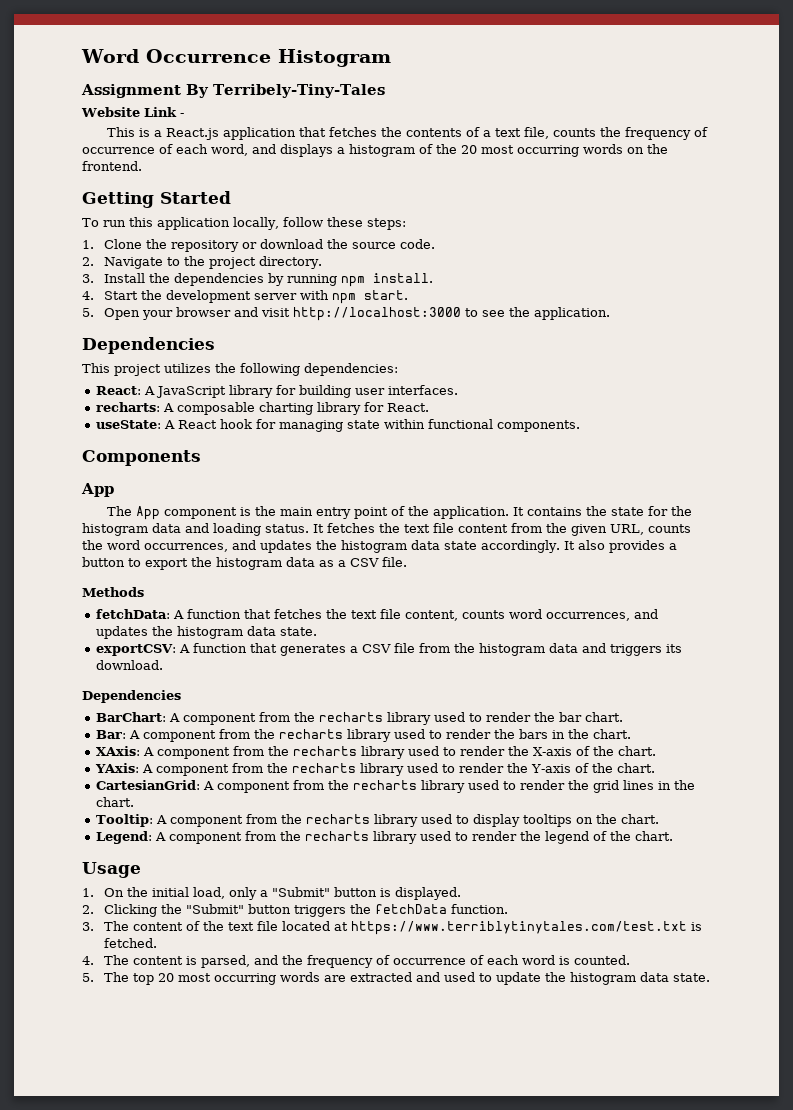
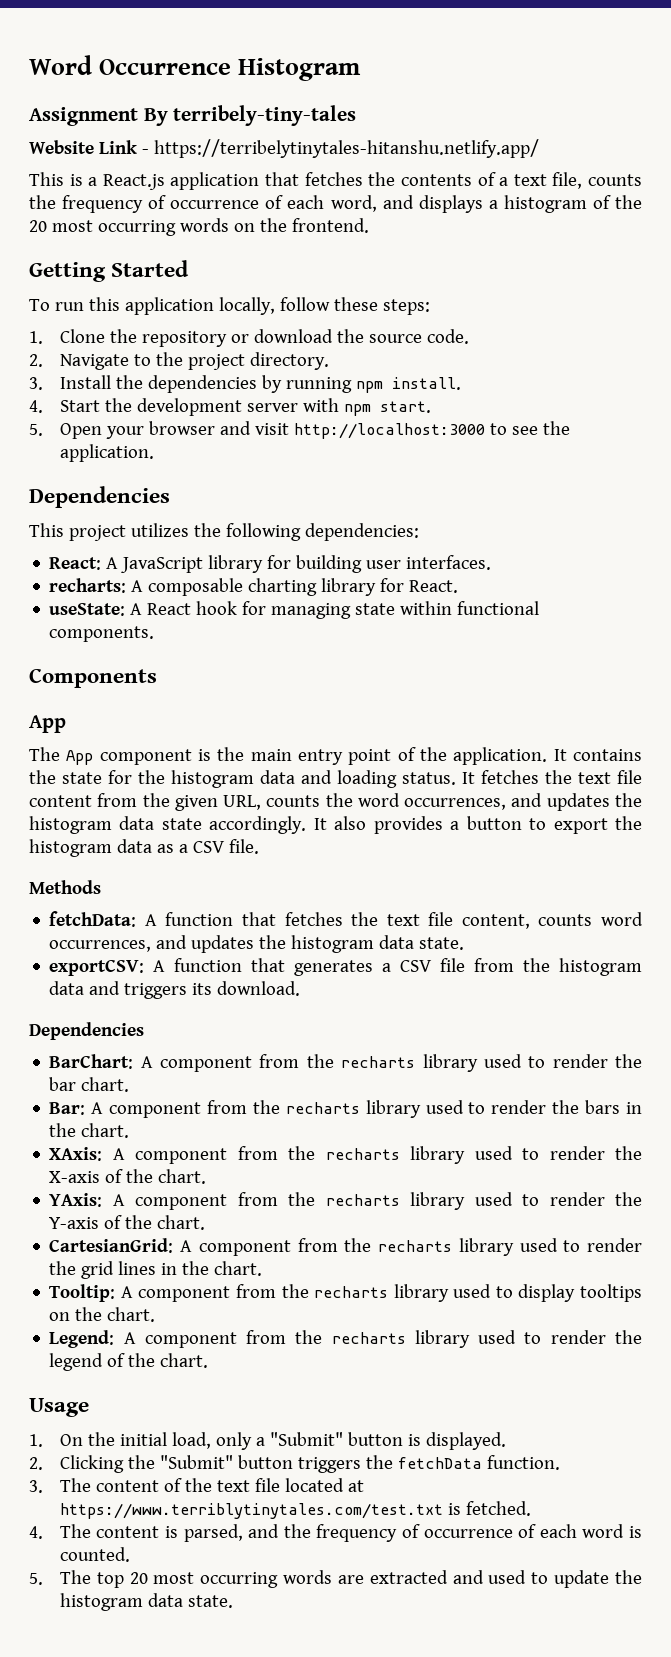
[213,84,385,98] Terribely-Tiny-Tales -> [173,105,357,126] terribely-tiny-tales
(184, 115) none -> [153,139,539,158] https://terribelytinytales-hitanshu.netlify.app/

